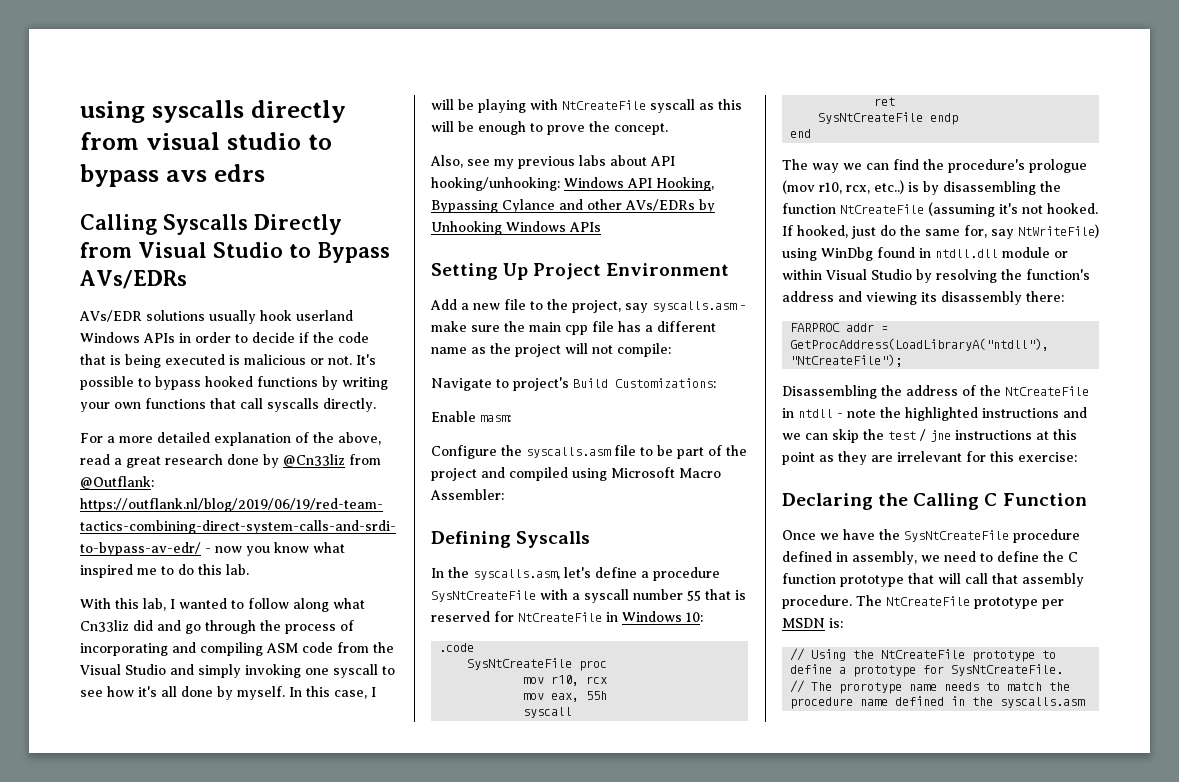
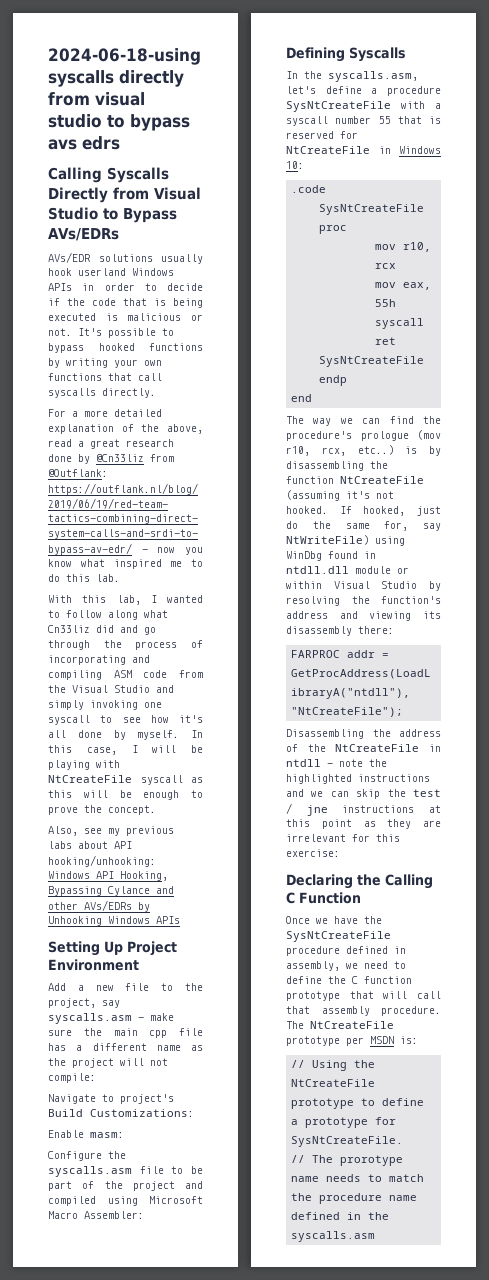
[80,101,145,123] using -> [48,48,201,65] 2024-06-18-using

